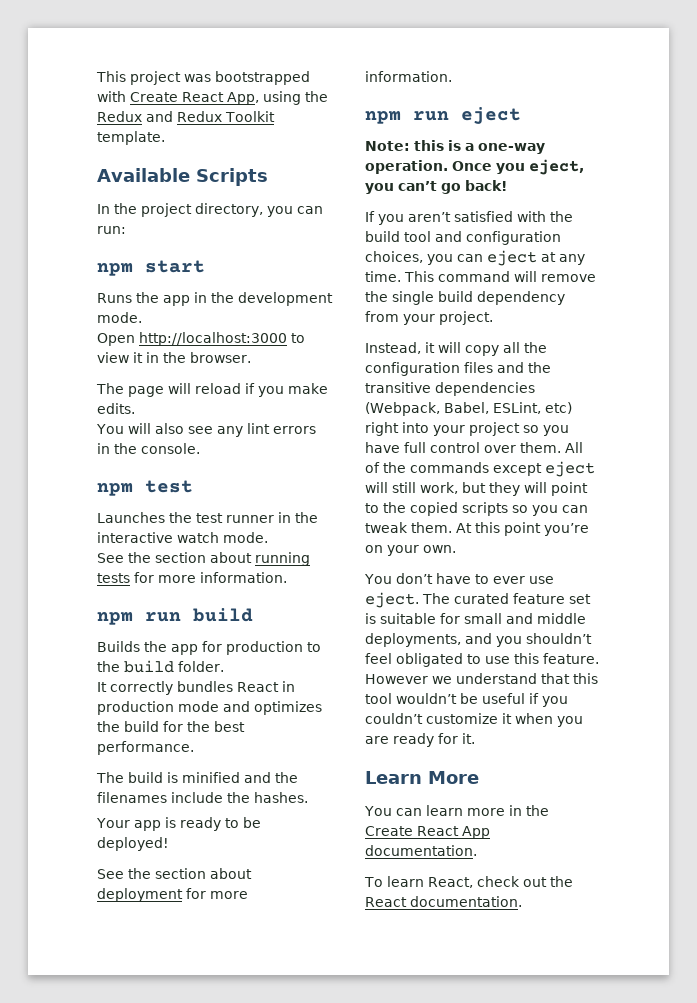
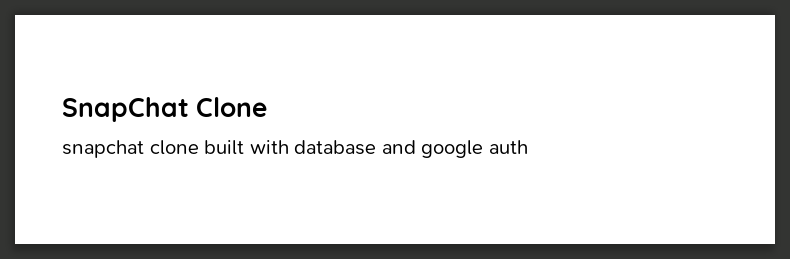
[96,71,310,85] [97,91,328,105] [97,111,275,122] [97,131,165,145] [97,168,268,186] [97,203,323,217] [97,226,126,234] [97,260,205,276] [97,292,333,306] [97,312,142,323] [97,332,305,346] [97,352,251,363] [96,383,328,397] [97,403,135,414] [96,423,316,437] [97,443,200,454] [97,480,193,496] [97,512,318,523] [97,532,268,543] [97,552,310,566] [97,572,287,583] [97,608,253,625] [97,641,321,655] [97,660,224,673] [97,681,295,695] [97,701,322,715] [97,721,245,732] [97,741,194,755] [96,772,298,783] [97,792,308,803] [96,817,261,831] [97,837,169,851] [97,868,252,879] [97,888,248,902] [365,71,452,82] [365,107,521,124] [365,140,545,154] [365,159,584,175] [365,180,507,194] [365,211,573,225] [365,231,561,245] [365,250,585,266] [365,271,596,282] [365,291,565,305] [365,311,493,325] [365,342,547,356] [365,362,551,376] [365,382,535,396] [365,402,572,416] [365,422,569,436] [365,442,583,453] [365,461,595,477] [365,482,588,496] [365,502,588,516] [365,522,589,536] [365,545,456,556] [364,573,554,584] [365,592,591,608] [365,613,586,624] [365,633,592,647] [365,653,599,667] [365,673,598,684] [365,693,568,707] [365,713,583,727] [365,733,475,747] [365,771,479,784] [364,805,549,816] [365,826,490,839] [365,845,477,856] [364,876,573,888] [365,896,522,907] This project was bootstrapped with Create React App, using the Redux and Redux Toolkit template. // Available Scripts // In the project directory, you can run: // npm start // Runs the app in the development mode. // Open http://localhost:3000 to view it in the browser. // The page will reload if you make edits. // You will also see any lint errors in the console. // npm test // Launches the test runner in the interactive watch mode. // See the section about running tests for more information. // npm run build // Builds the app for production to the build folder. // It correctly bundles React in production mode and optimizes the build for the best performance. // The build is minified and the filenames include the hashes. // Your app is ready to be deployed! // See the section about deployment for more information. // npm run eject // Note: this is a one-way operation. Once you eject, you can’t go back! // If you aren’t satisfied with the build tool and configuration choices, you can eject at any time. This command will remove the single build dependency from your project. // Instead, it will copy all the configuration files and the transitive dependencies (Webpack, Babel, ESLint, etc) right into your project so you have full control over them. All of the commands except eject will still work, but they will point to the copied scripts so you can tweak them. At this point you’re on your own. // You don’t have to ever use eject. The curated feature set is suitable for small and middle deployments, and you shouldn’t feel obligated to use this feature. However we understand that this tool wouldn’t be useful if you couldn’t customize it when you are ready for it. // Learn More // You can learn more in the Create React App documentation. // To learn React, check out the React documentation. -> [62,97,268,122] [62,140,528,158] SnapChat Clone // snapchat clone built with database and google auth

